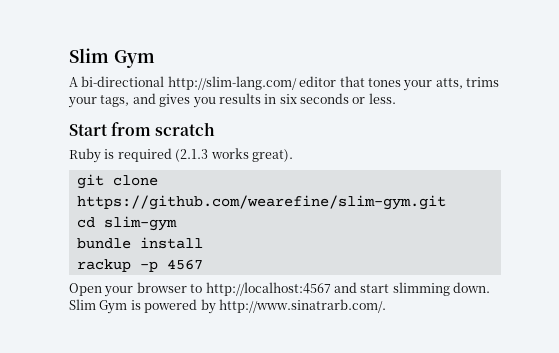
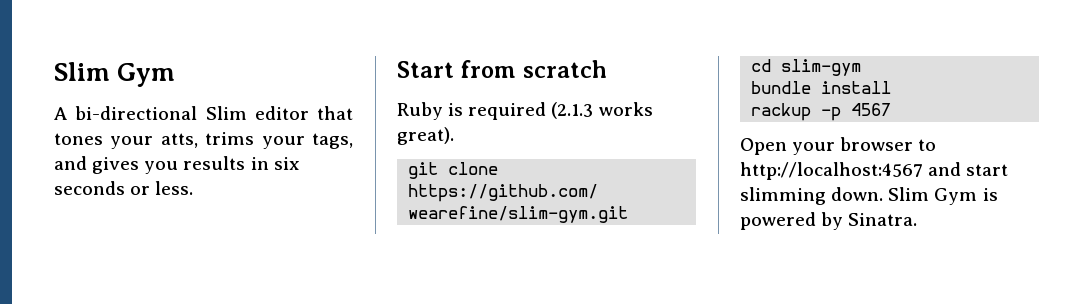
[167,76,297,90] http://slim-lang.com/ -> [205,106,247,120] Slim
[218,299,386,313] http://www.sinatrarb.com/. -> [848,213,918,226] Sinatra.

